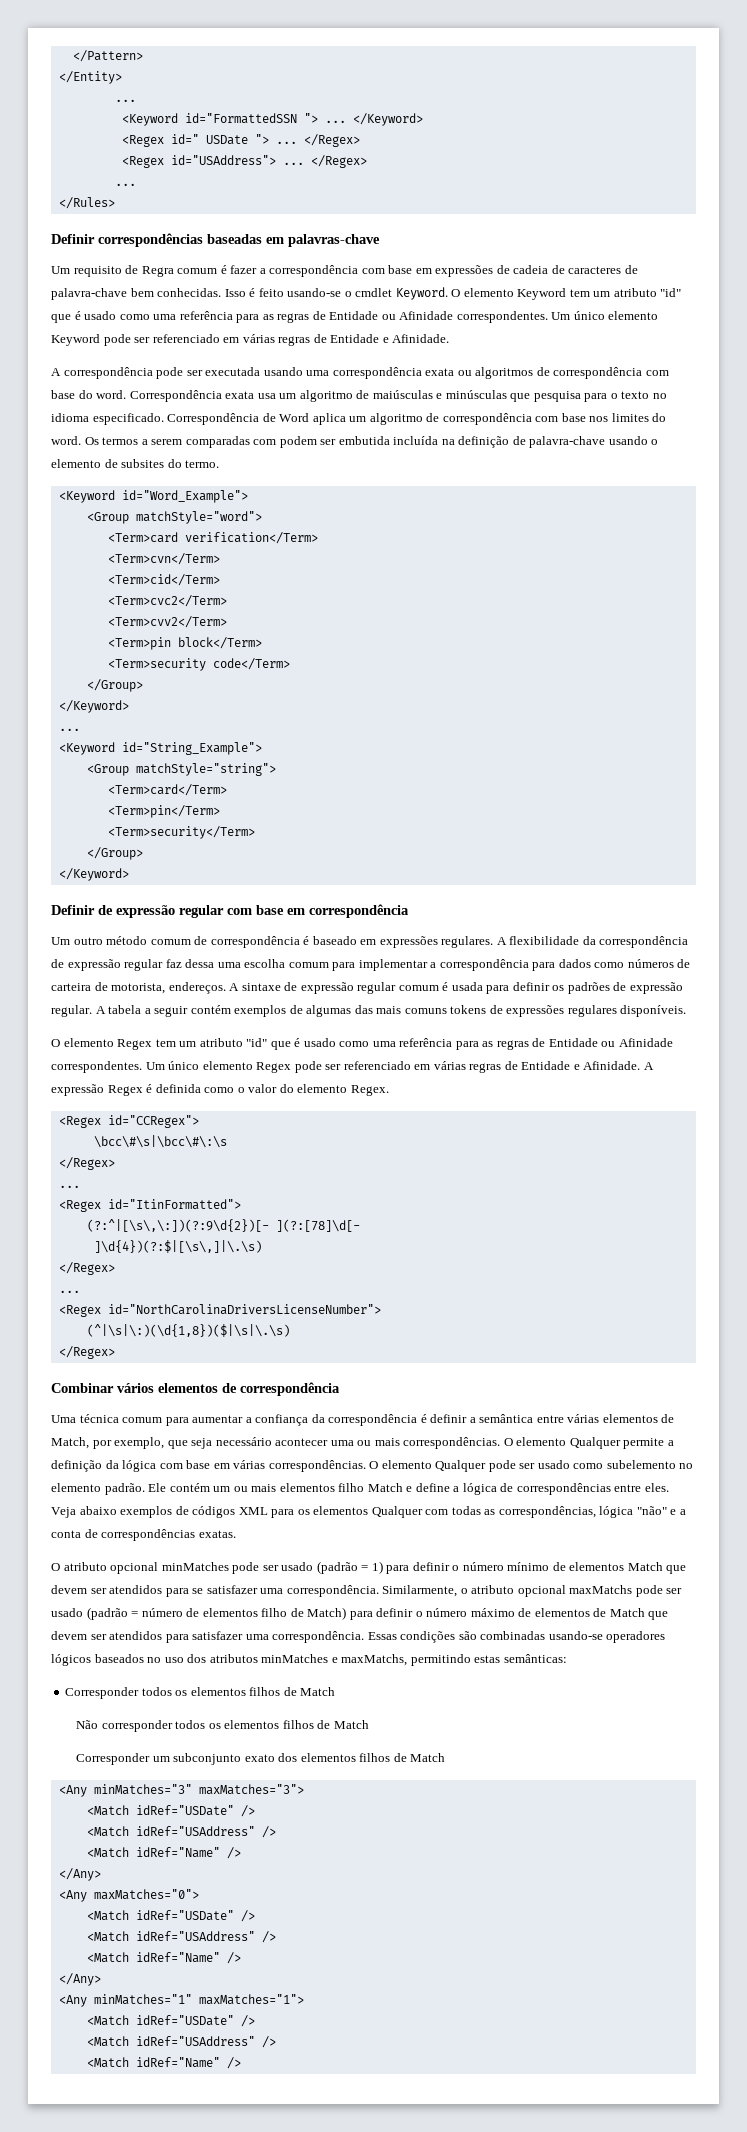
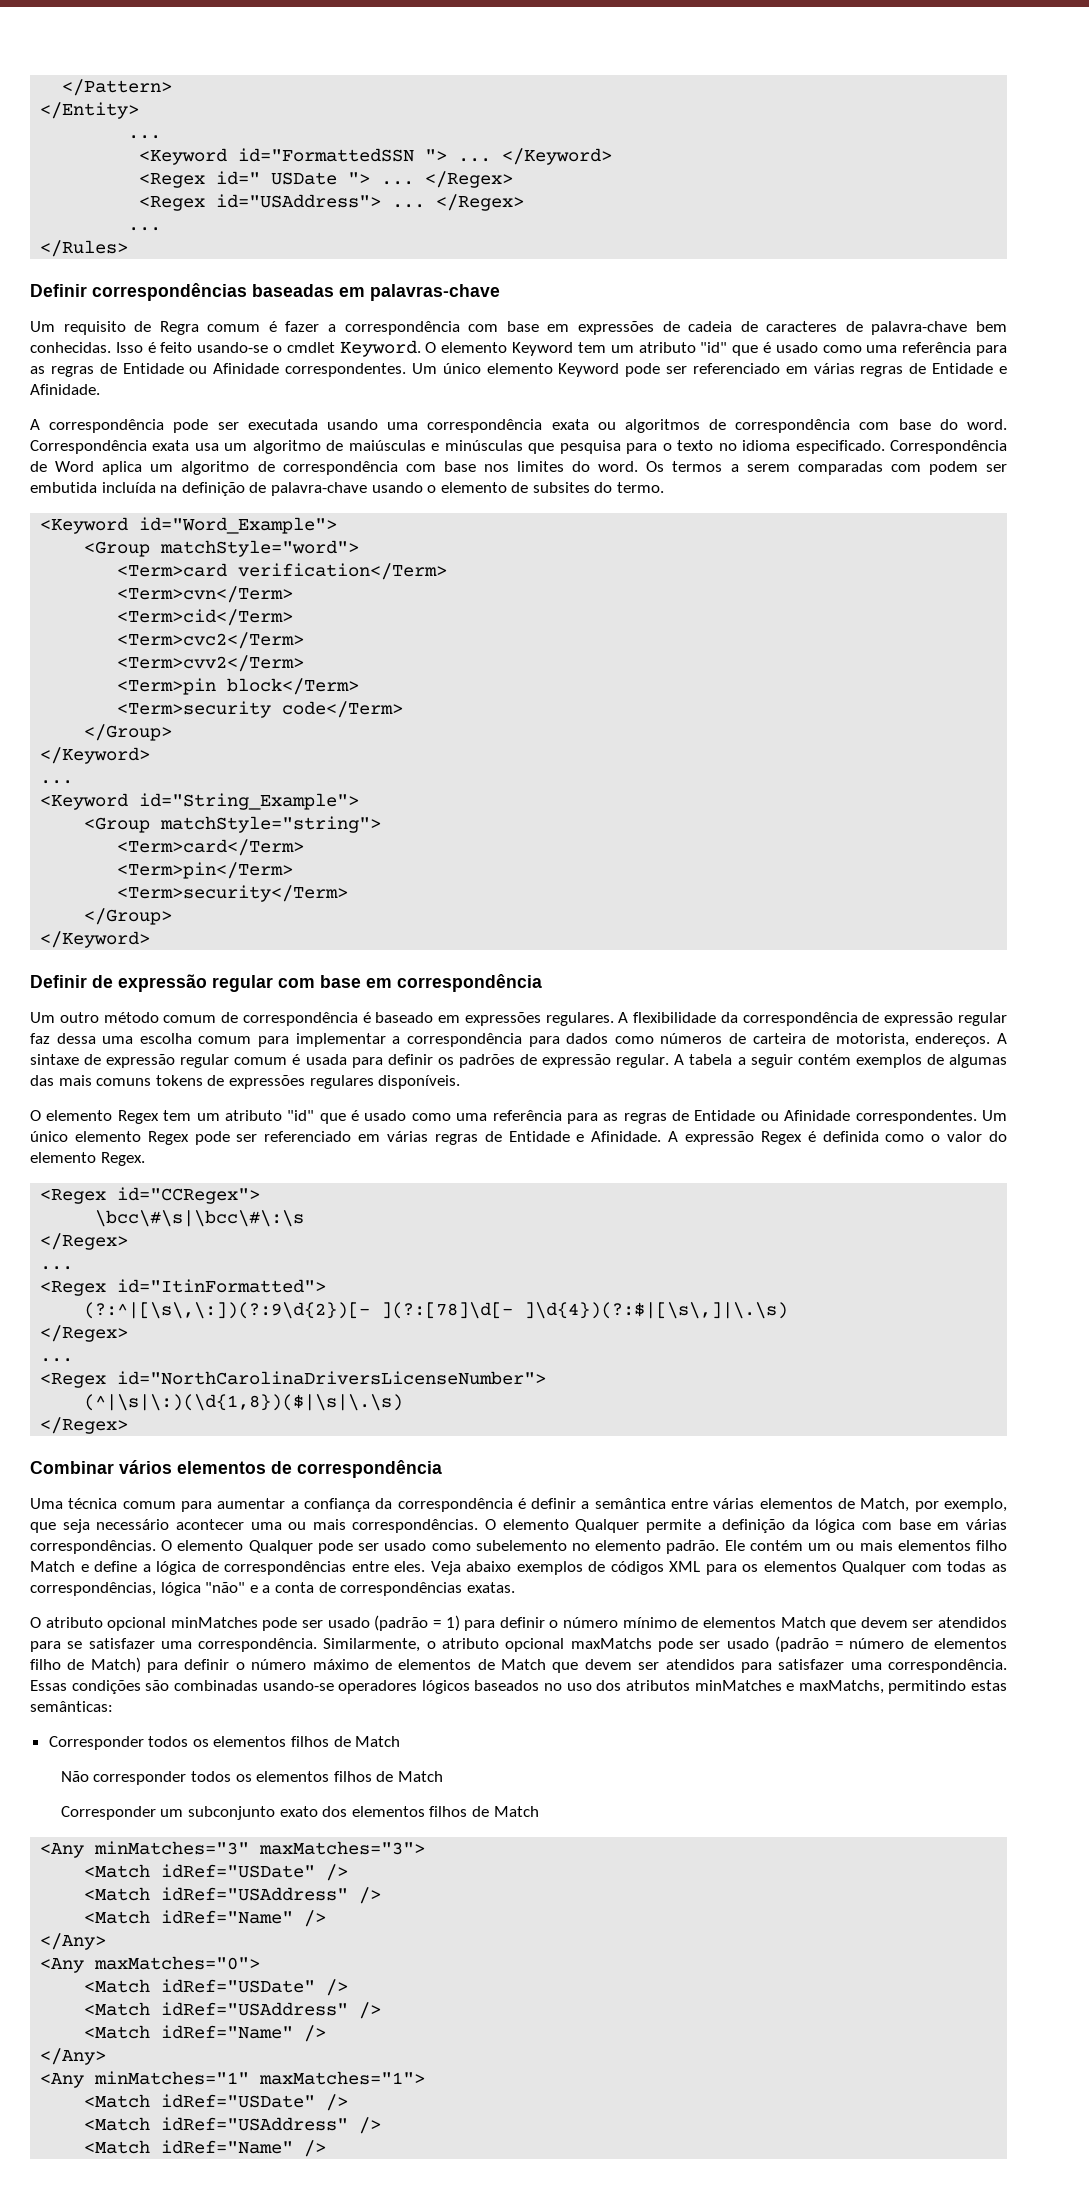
(360, 1225) // -> (514, 1310) none

